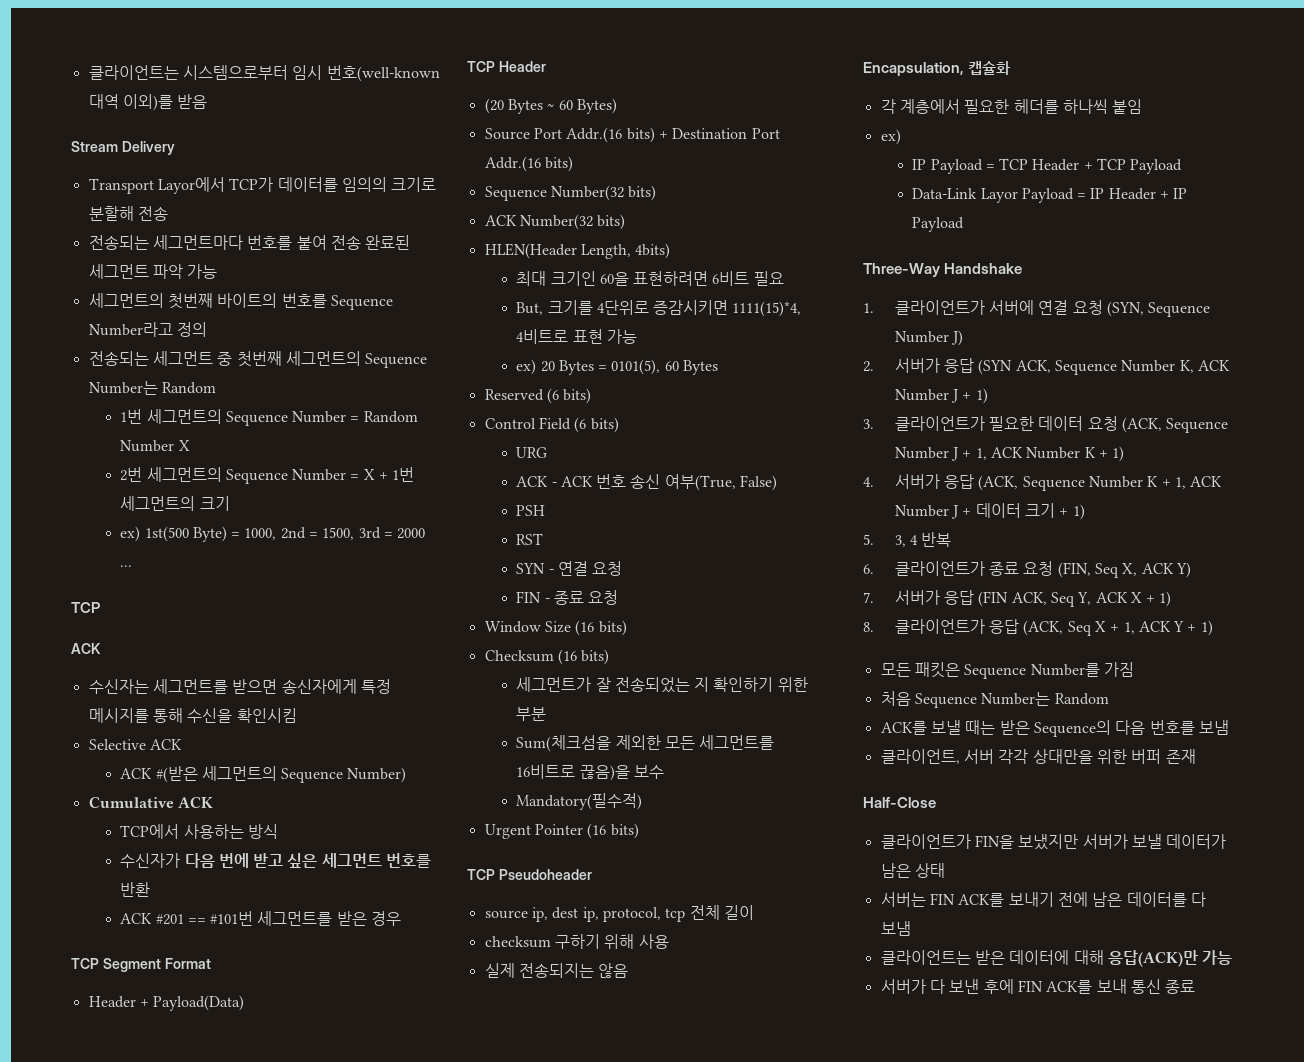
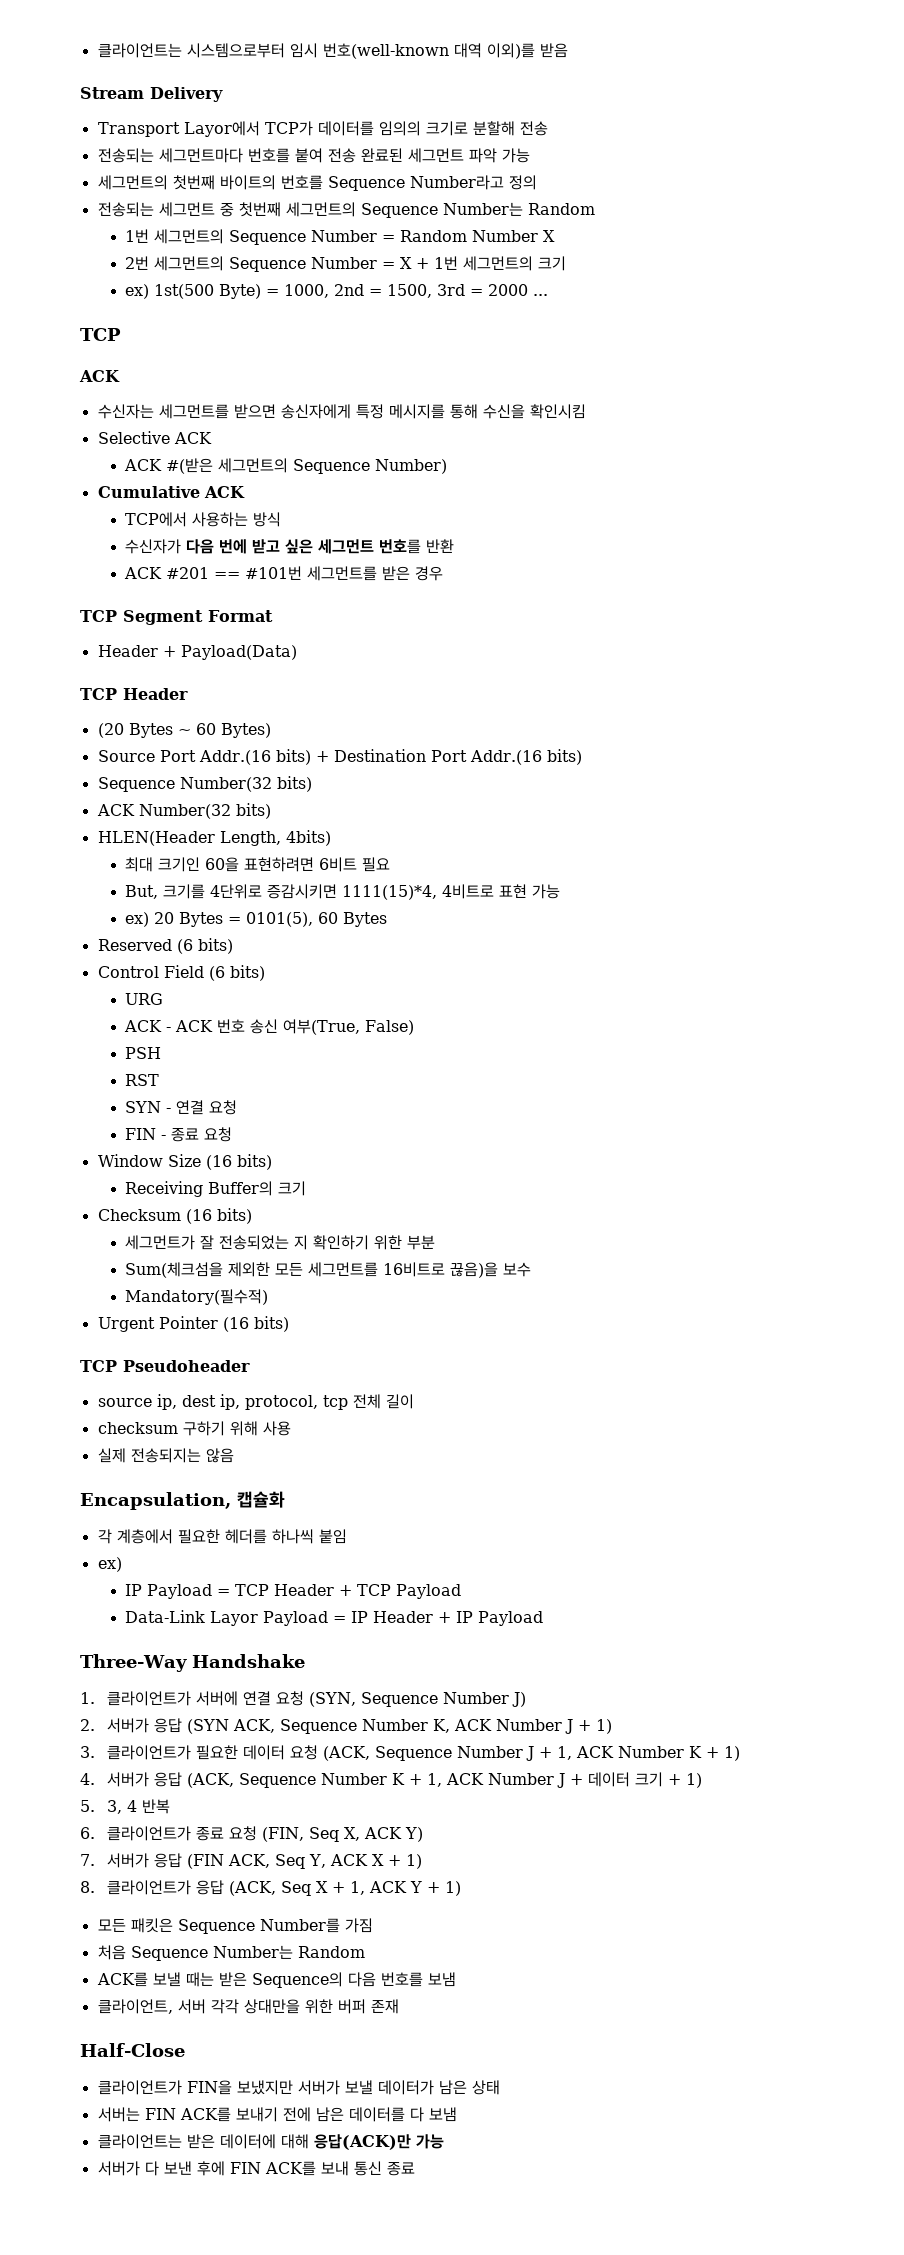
(627, 628) none -> [125,1181,307,1197] // Receiving Buffer의 크기

